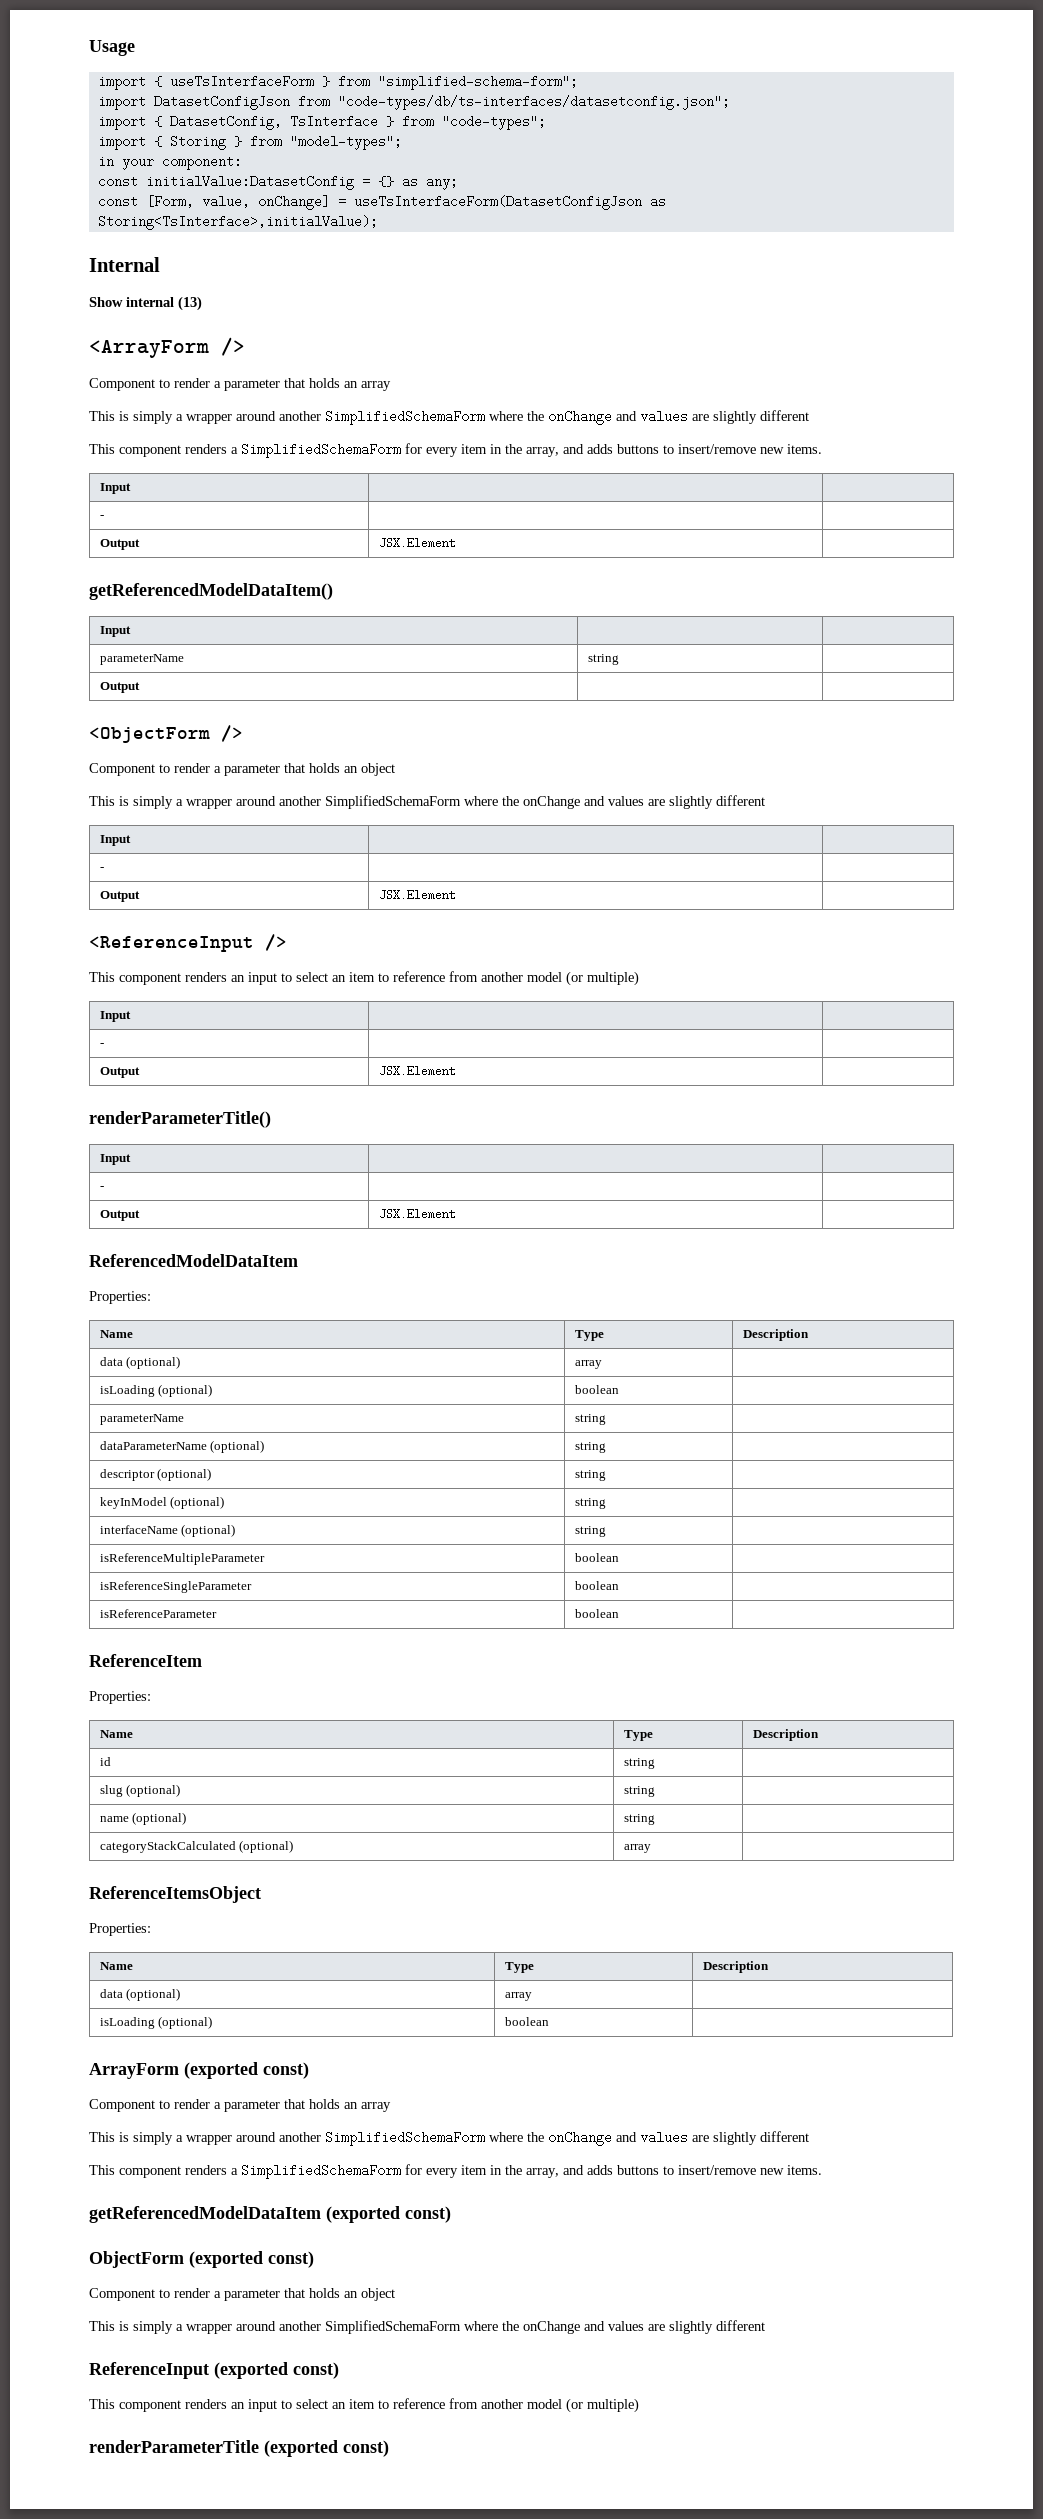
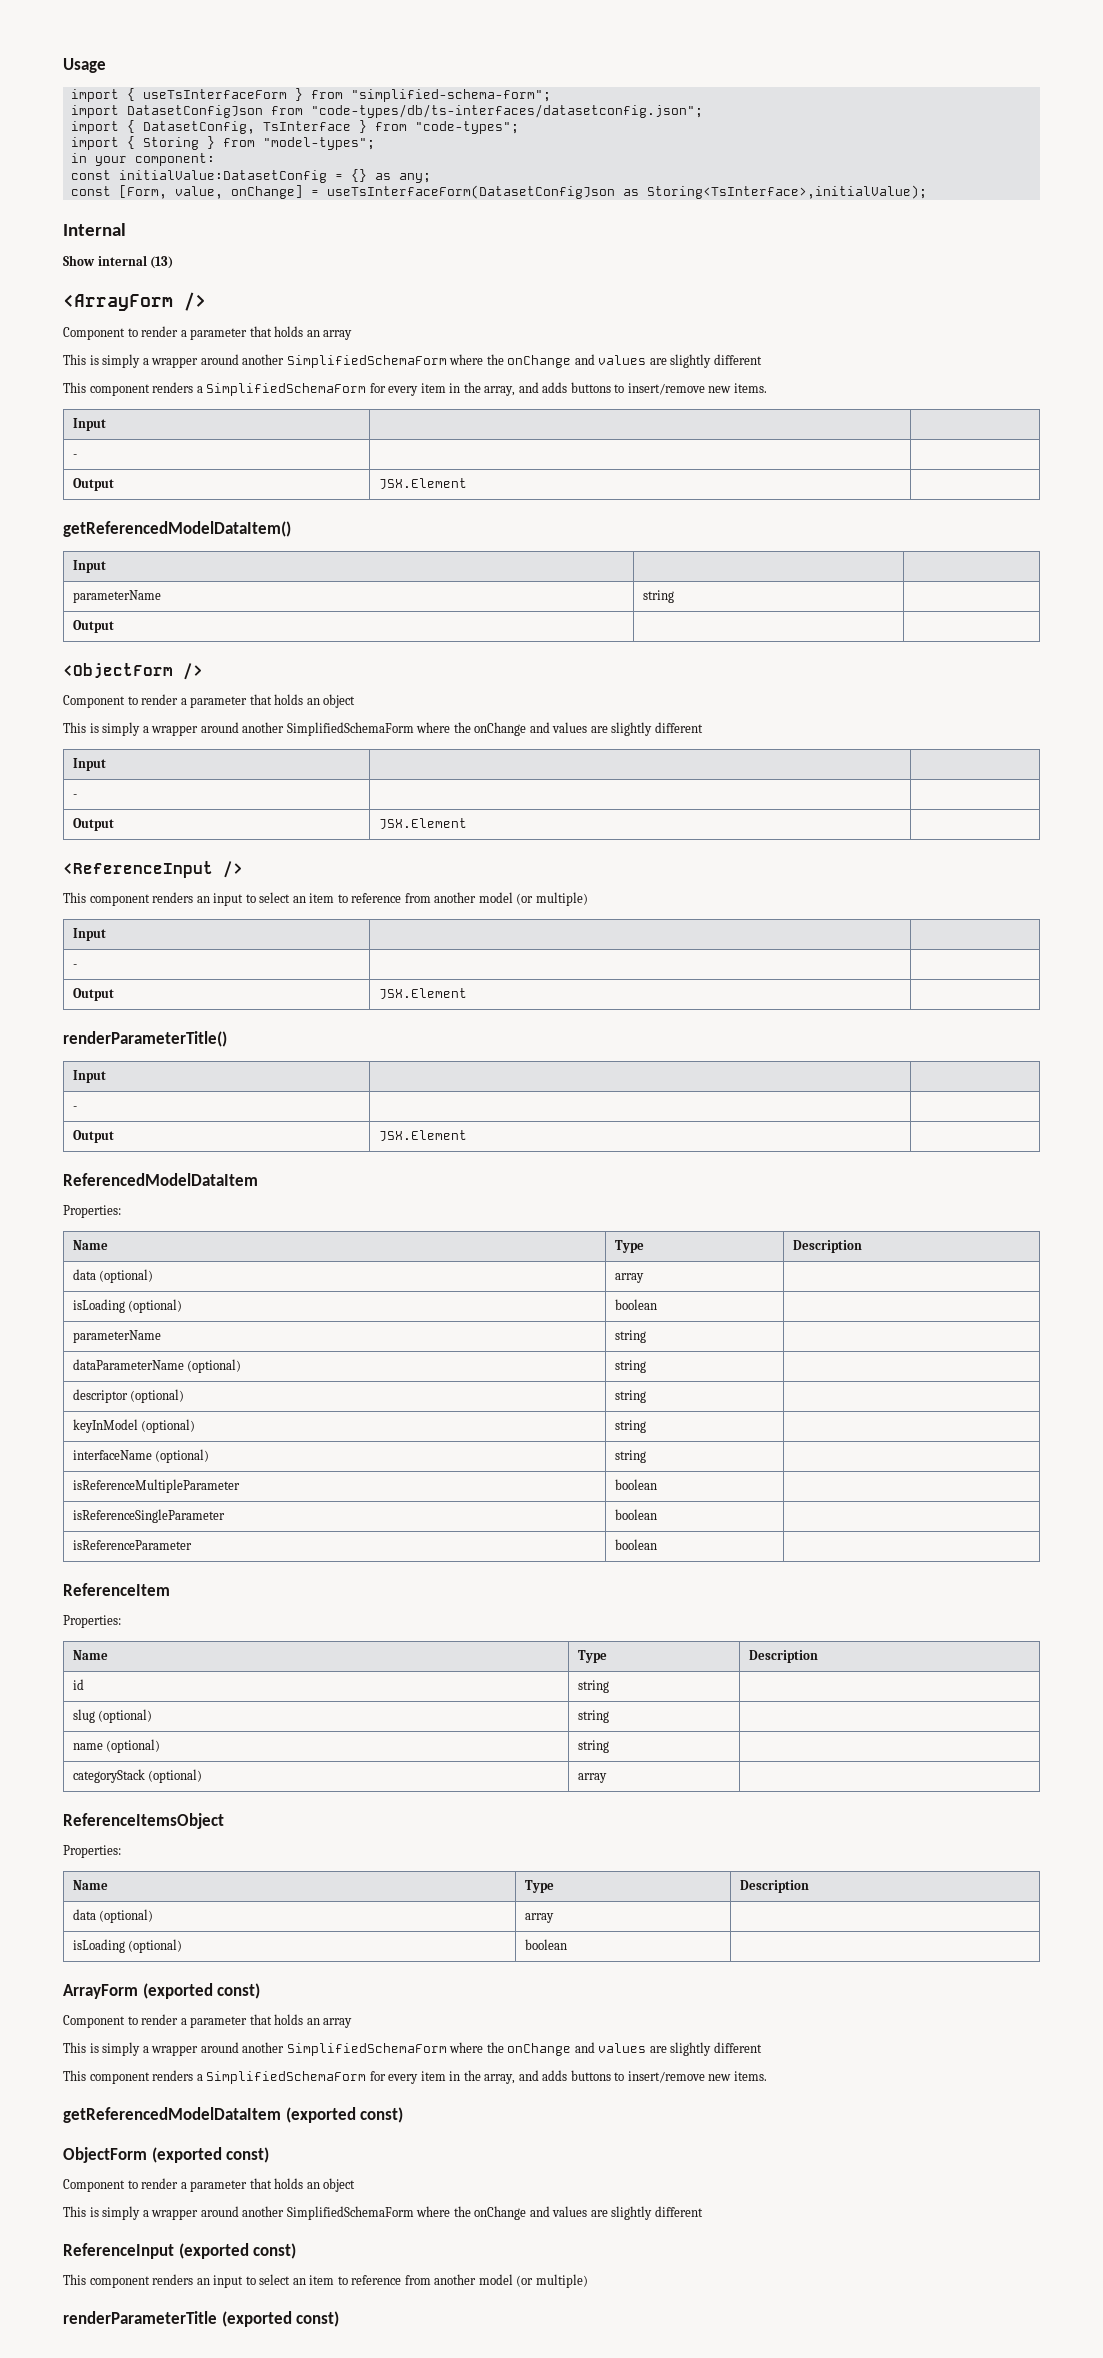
[99,1841,236,1853] categoryStackCalculated -> [72,1769,145,1783] categoryStack

